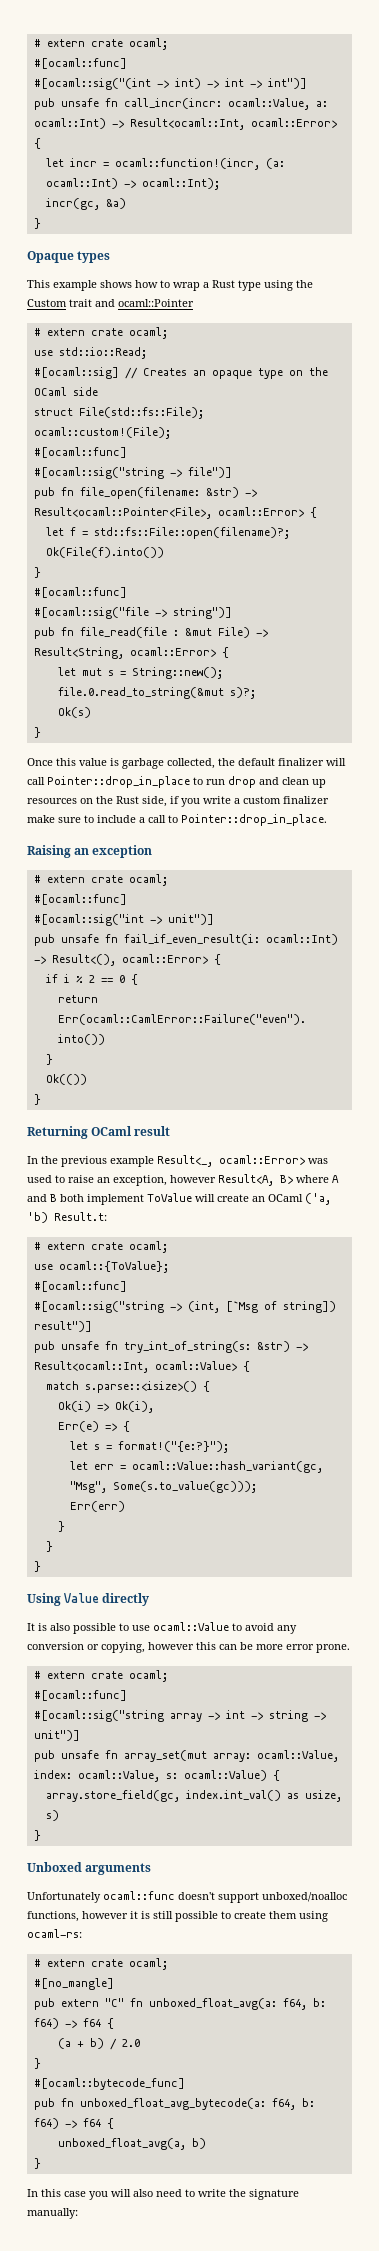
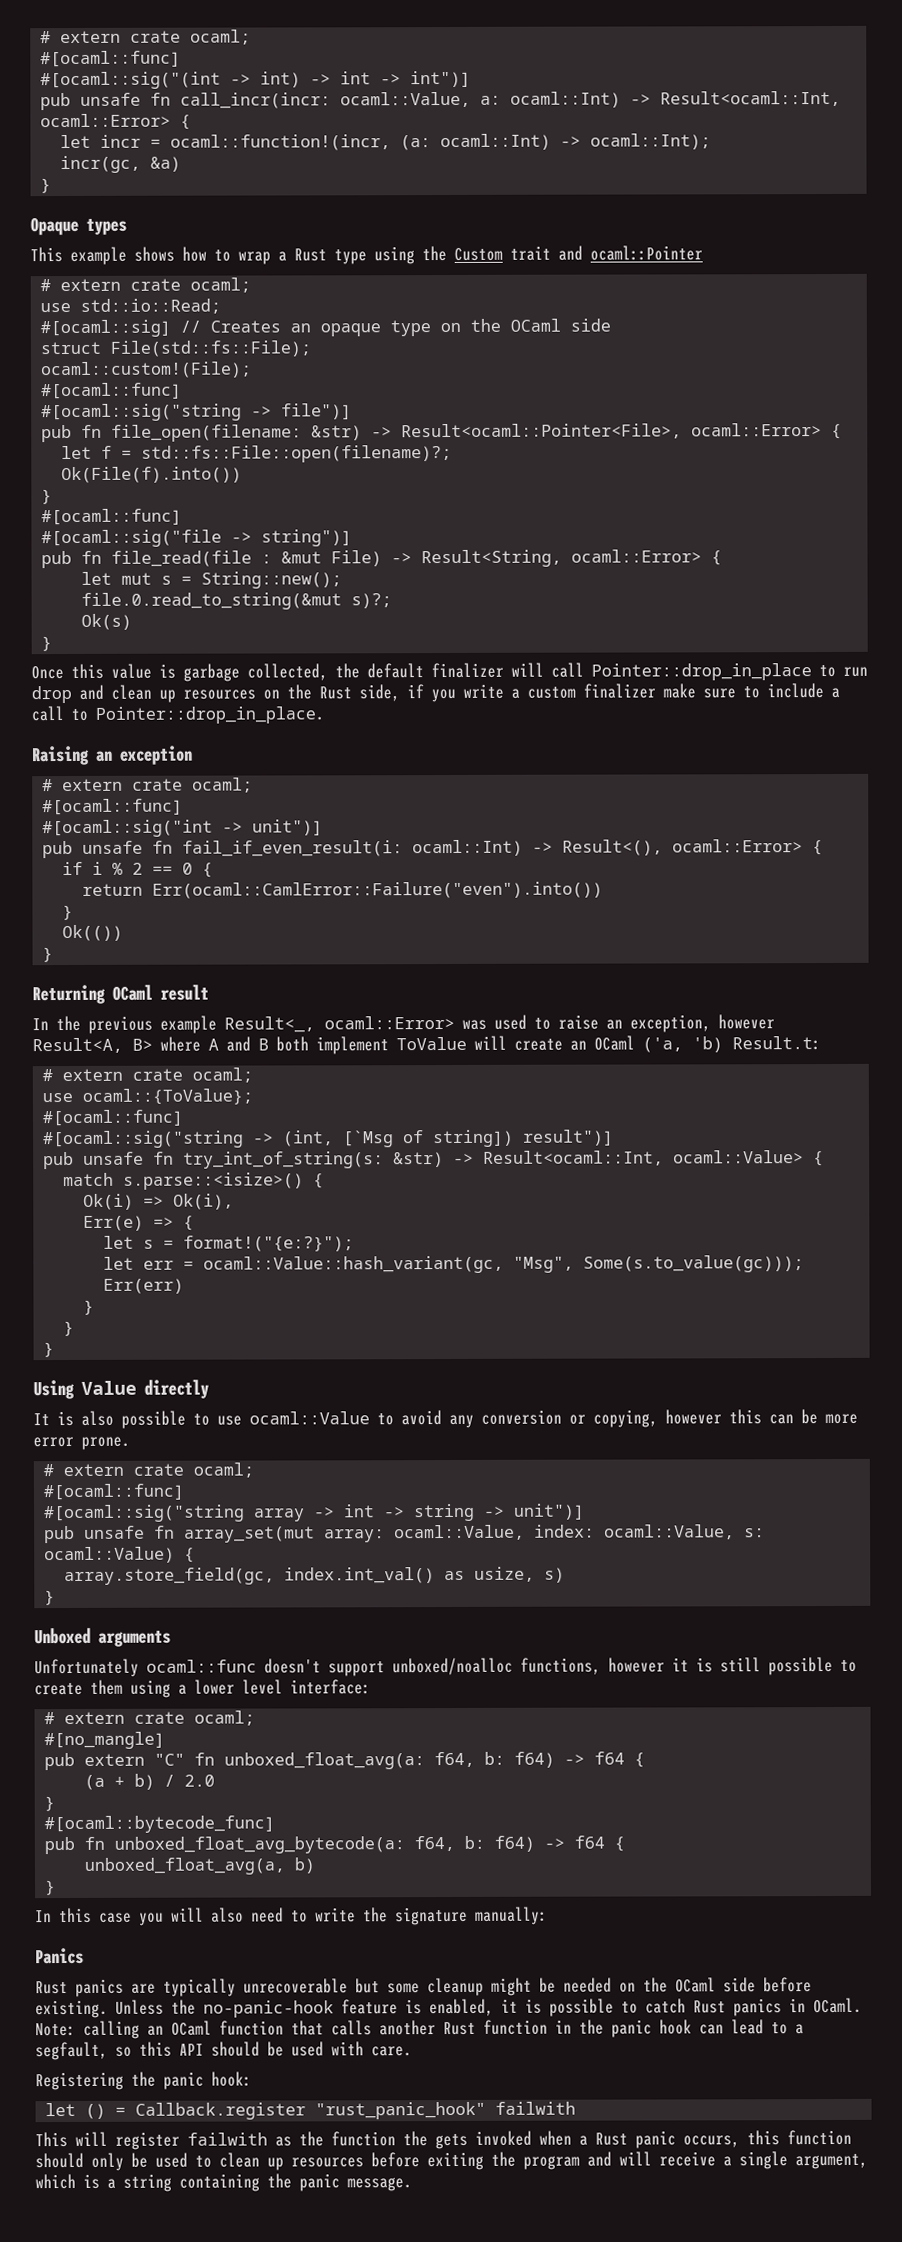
[27,1929,82,1938] ocaml-rs: -> [178,1679,371,1695] a lower level interface:
(78, 2213) none -> [35,1947,84,1965] [35,1977,812,1997] [35,1997,862,2019] [35,2019,804,2039] [35,2041,412,2061] [35,2071,252,2091] [45,2101,577,2120] [35,2129,852,2150] [35,2151,868,2171] [35,2173,412,2192] // Panics // Rust panics are typically unrecoverable but some cleanup might be needed on the OCaml side before existing. Unless the no-panic-hook feature is enabled, it is possible to catch Rust panics in OCaml. Note: calling an OCaml function that calls another Rust function in the panic hook can lead to a segfault, so this API should be used with care. // Registering the panic hook: // let () = Callback.register "rust_panic_hook" failwith // This will register failwith as the function the gets invoked when a Rust panic occurs, this function should only be used to clean up resources before exiting the program and will receive a single argument, which is a string containing the panic message.

